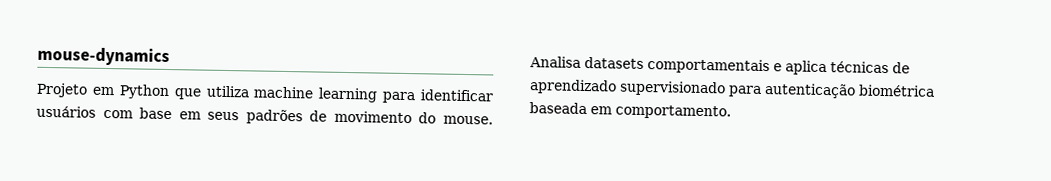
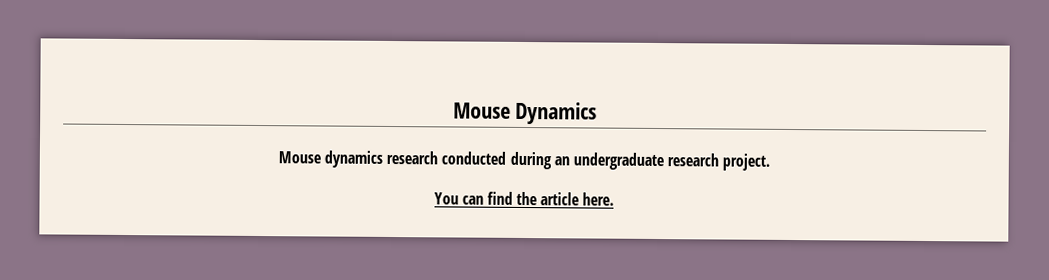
[37,46,170,67] [36,82,493,104] [36,105,493,125] [529,56,910,76] [529,79,935,99] [529,102,731,120] mouse-dynamics // Projeto em Python que utiliza machine learning para identificar usuários com base em seus padrões de movimento do mouse. Analisa datasets comportamentais e aplica técnicas de aprendizado supervisionado para autenticação biométrica baseada em comportamento. -> [452,101,598,125] [277,150,771,171] [433,191,615,206] Mouse Dynamics // Mouse dynamics research conducted during an undergraduate research project. // You can find the article here.

